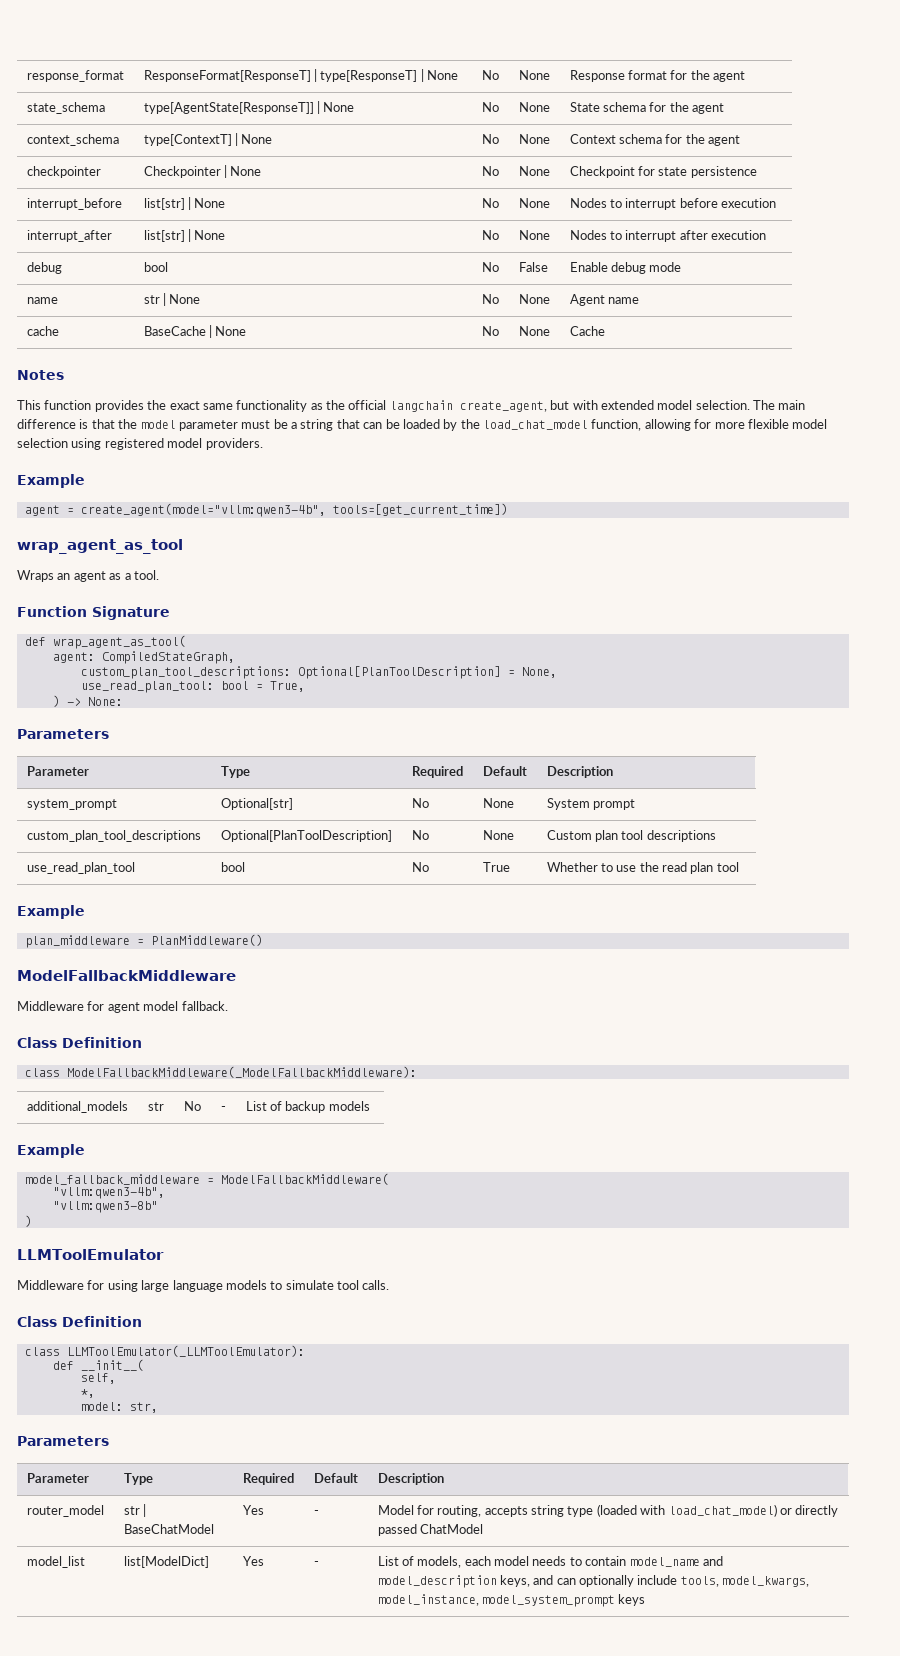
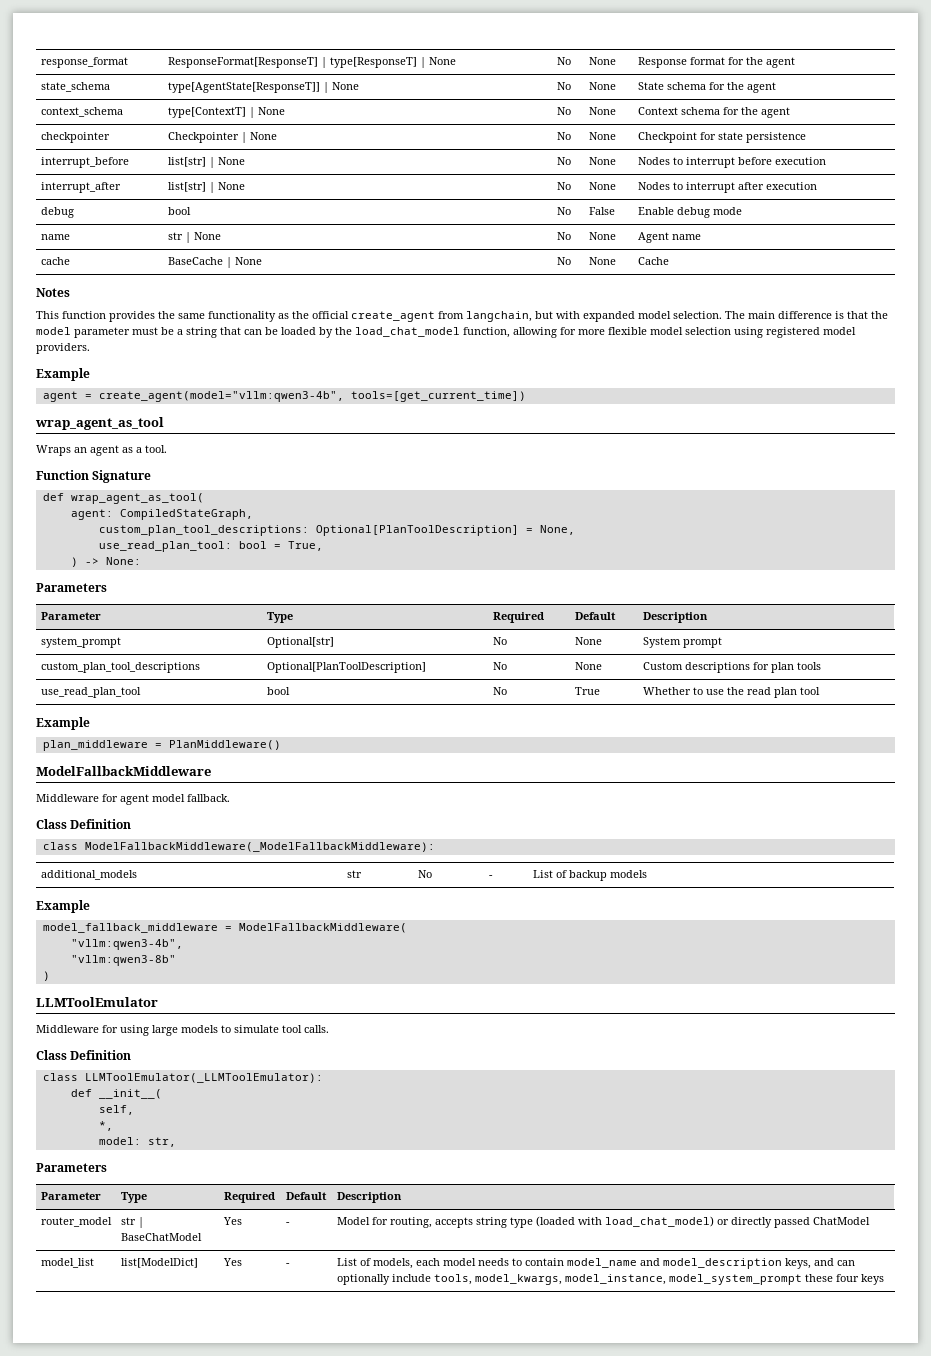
[169,401,200,410] exact -> (175, 315) none
[389,400,547,412] langchain create_agent, -> [351,311,532,322] create_agent from langchain,
[600,400,654,410] extended -> [583,311,635,322] expanded
[594,830,716,842] plan tool descriptions -> [684,662,821,673] descriptions for plan tools
[172,1280,223,1292] language -> (178, 1030) none
(615, 1601) none -> [804,1274,859,1282] these four

